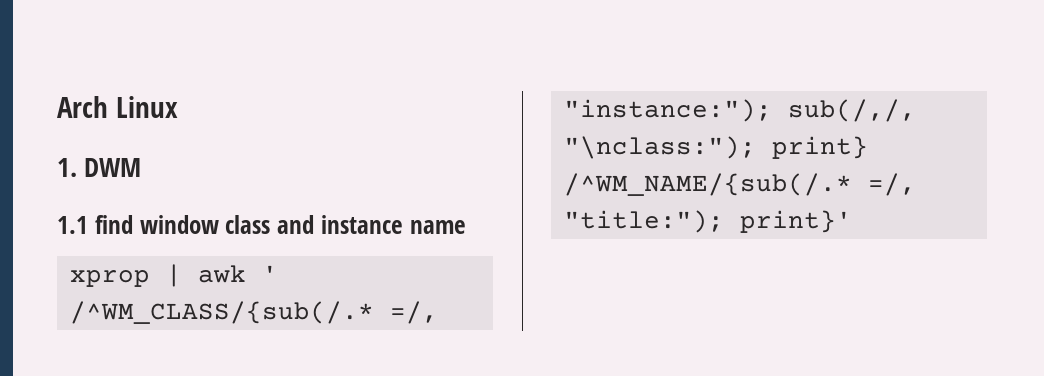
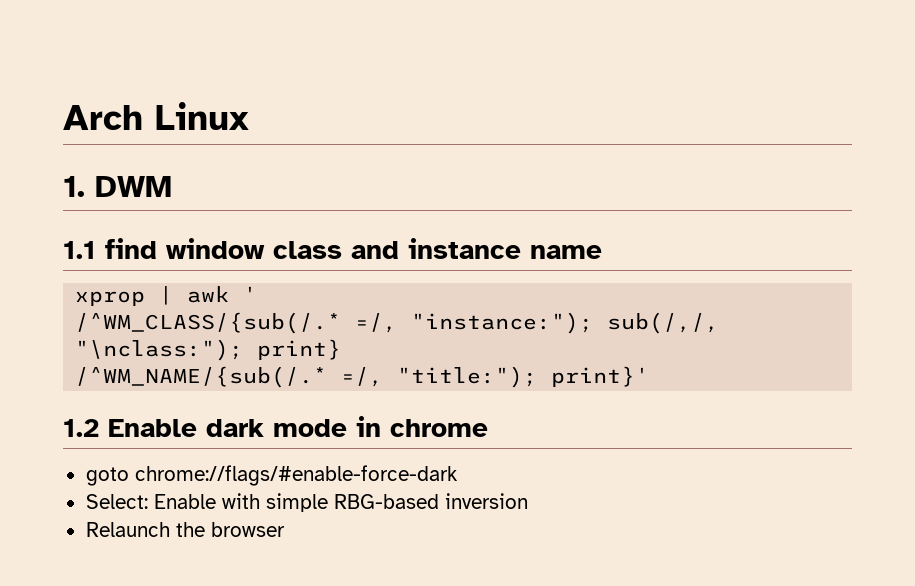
(852, 221) none -> [63,416,488,437] [85,465,458,486] [85,493,528,512] [85,522,285,537] // 1.2 Enable dark mode in chrome // goto chrome://flags/#enable-force-dark // Select: Enable with simple RBG-based inversion // Relaunch the browser

